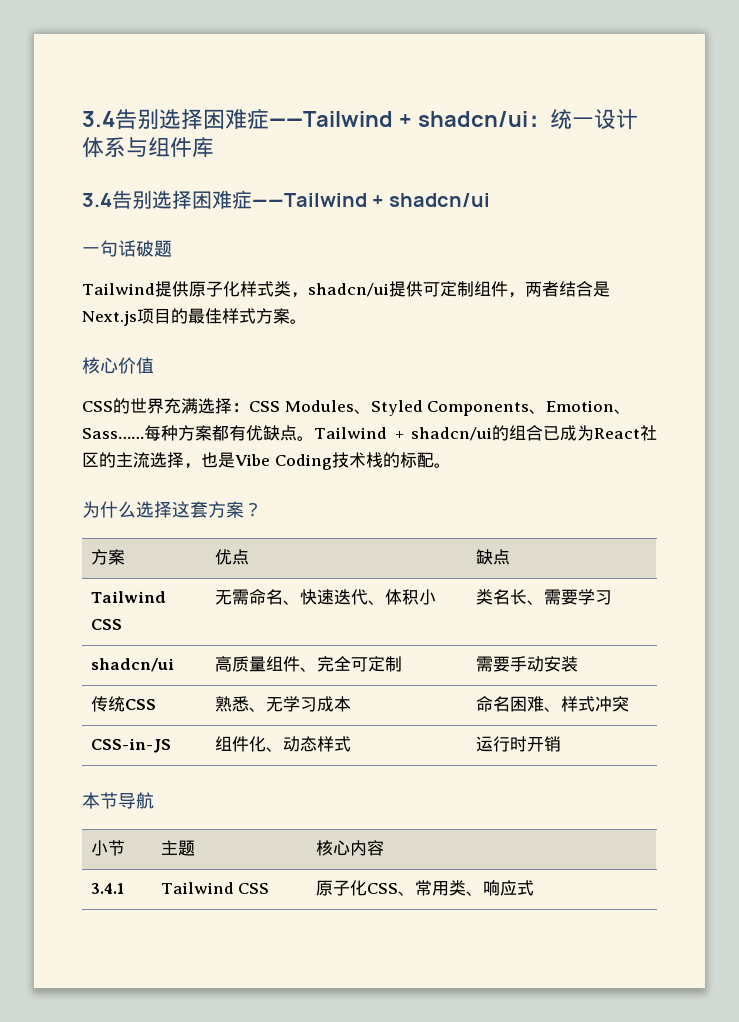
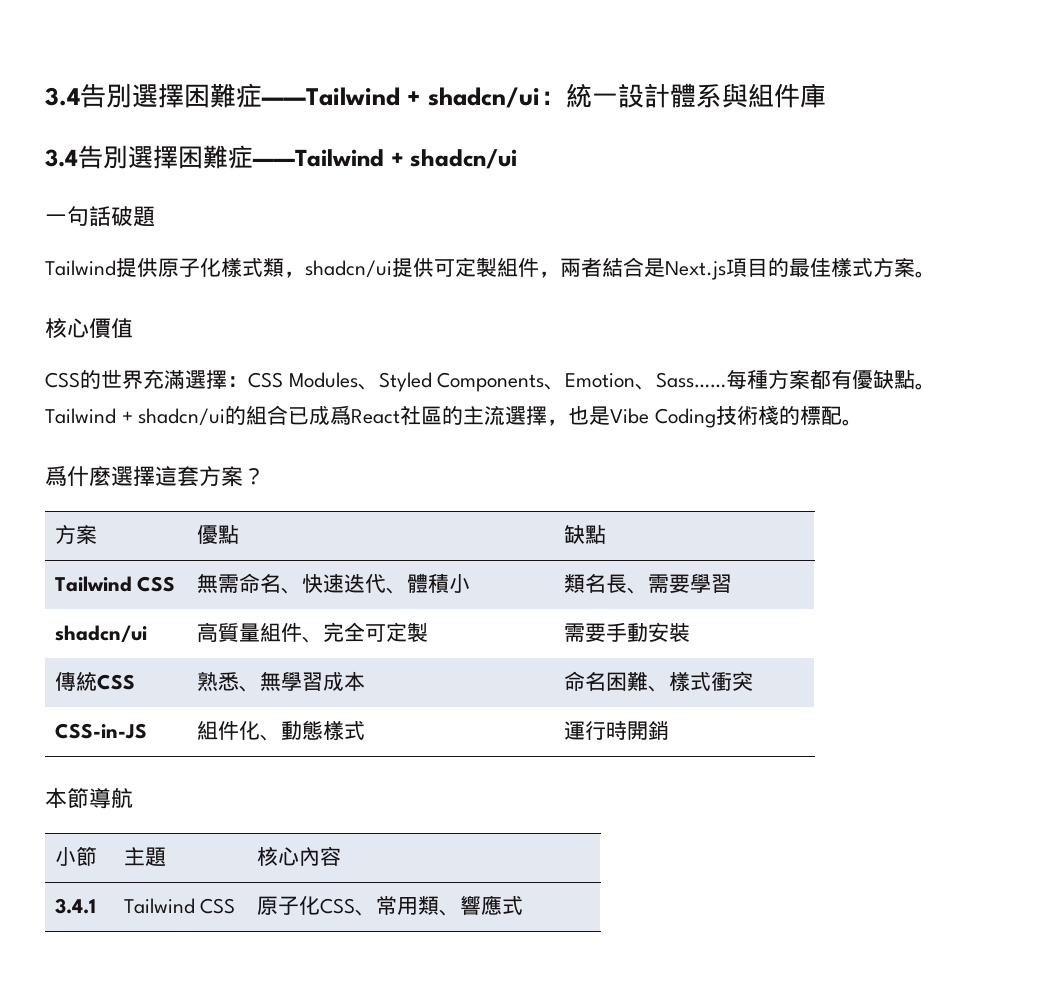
[82,109,247,130] 3.4告别选择困难 -> [45,83,236,108] 3.4告別選擇困難
[549,109,638,130] [82,137,214,158] [82,190,232,209] 统一设计体系与组件库 // 3.4告别选择困难 -> [566,83,826,108] [45,145,228,169] 統一設計體系與組件庫 // 3.4告別選擇困難
[118,240,172,257] 话破题 -> [89,206,155,227] 話破題
[239,281,291,297] 样式类 -> [221,257,284,278] 樣式類
[456,281,576,298] 制组件，两者结 -> [476,257,623,278] 製組件，兩者結
[137,308,154,324] 项 -> [726,258,747,277] 項
[222,308,239,324] 样 -> [831,257,852,278] 樣
[118,357,136,374] 价 -> [89,318,111,339] 價
[181,398,232,414] 满选择 -> [164,370,227,389] 滿選擇
[161,425,178,441] 种 -> [747,369,769,389] 種
[246,425,297,441] 优缺点 -> [852,369,916,390] 優缺點
[509,425,657,441] [82,452,184,468] 组合已成为React社区的主流选择 -> [246,405,548,425] 組合已成爲React社區的主流選擇
[348,452,417,468] 术栈的标 -> [737,405,822,426] 術棧的標
[82,501,190,518] 为什么选择这 -> [45,465,177,487] 爲什麼選擇這
[214,549,249,565] [475,549,510,565] [90,591,166,603] [90,619,122,630] [214,590,232,605] 优点 | 缺点 // Tailwind CSS | 无 -> [196,525,239,545] [563,524,606,544] [54,576,176,592] [196,573,218,593] 優點 | 缺點 // Tailwind CSS | 無
[384,589,419,605] 体积 -> [406,573,449,593] 體積
[475,589,612,605] 类名长、需要学习 -> [563,573,732,594] 類名長、需要學習
[231,656,283,672] 质量组 -> [217,623,281,642] 質量組
[384,656,402,672] 制 -> [406,622,428,642] 製
[526,656,578,672] [90,696,125,712] 动安装 // 传统 -> [626,622,690,642] [54,672,97,691] 動安裝 // 傳統
[265,696,317,712] 无学习 -> [259,671,323,691] 無學習
[526,696,612,712] 难、样式冲 -> [626,671,732,692] 難、樣式衝
[214,736,351,752] [475,736,561,752] [82,792,136,809] 组件化、动态样式 | 运行时开销 // 本节导 -> [196,720,365,741] [563,720,669,740] [45,788,111,809] 組件化、動態樣式 | 運行時開銷 // 本節導
[107,840,125,856] [160,840,195,856] [315,840,367,856] 节 | 主题 | 核心内 -> [75,846,97,866] [123,847,166,867] [256,846,320,866] 節 | 主題 | 核心內
[448,880,517,896] 类、响应 -> [417,895,502,916] 類、響應

